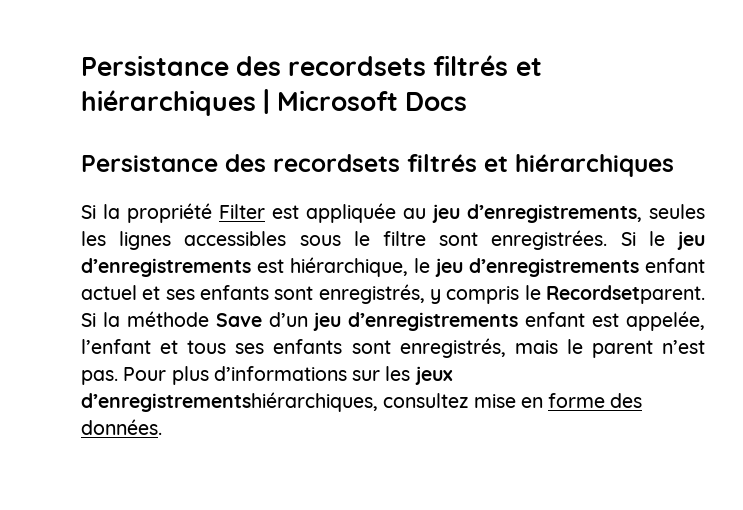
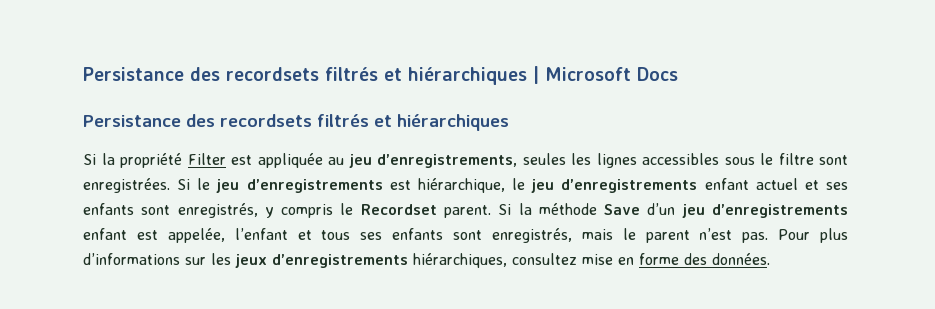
[546,285,705,304] Recordsetparent. -> [360,204,491,218] Recordset parent.
[81,392,378,412] d’enregistrementshiérarchiques, -> [272,253,507,268] d’enregistrements hiérarchiques,

